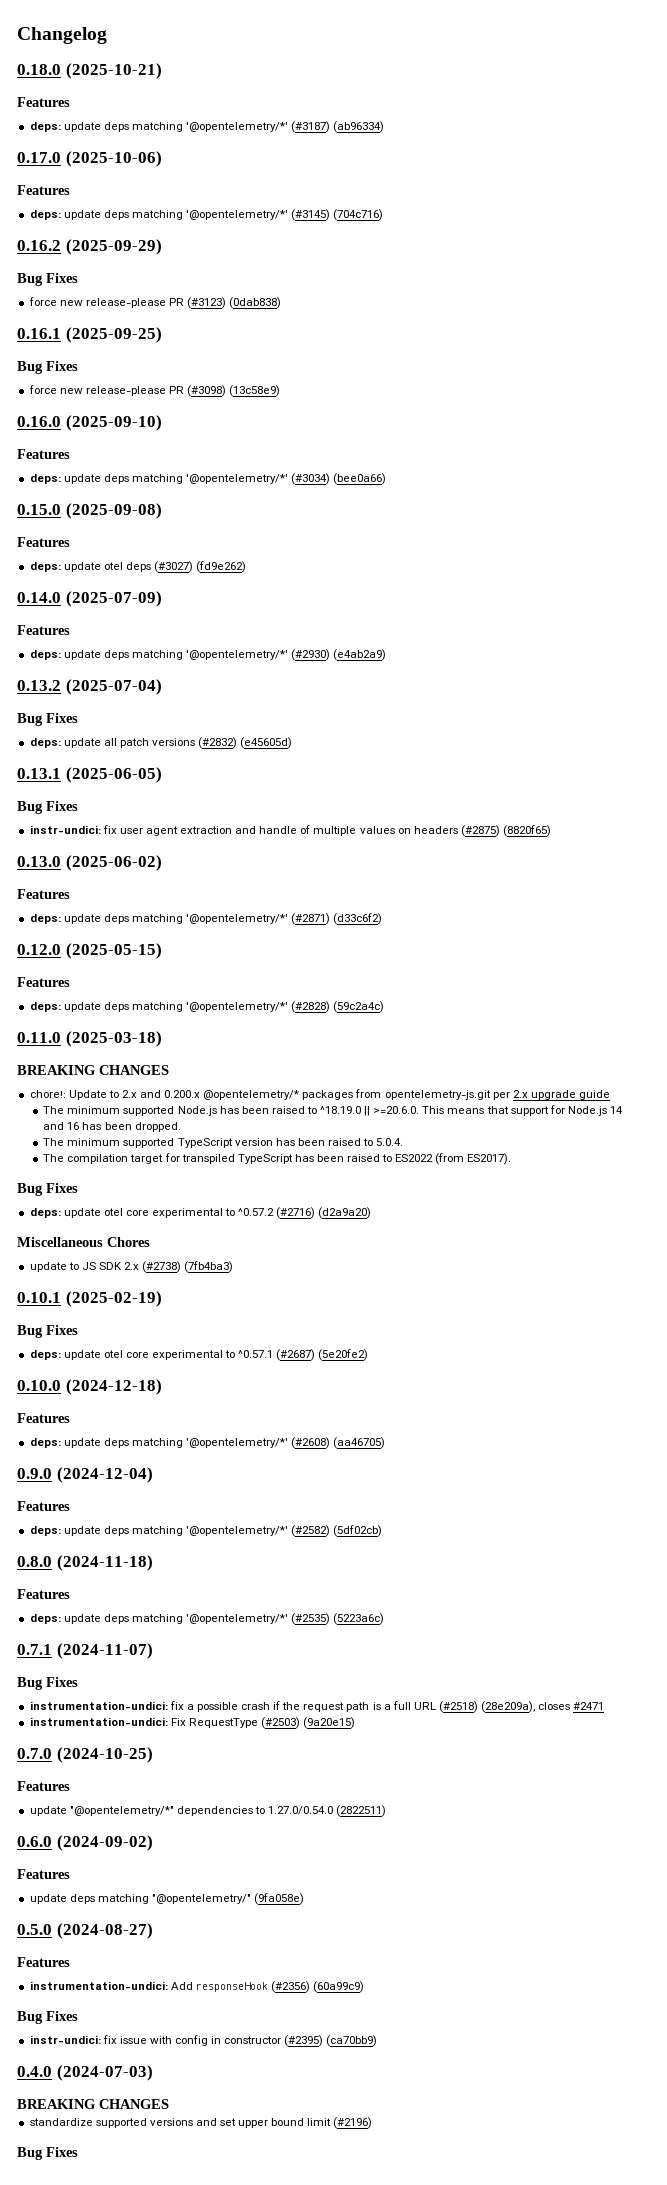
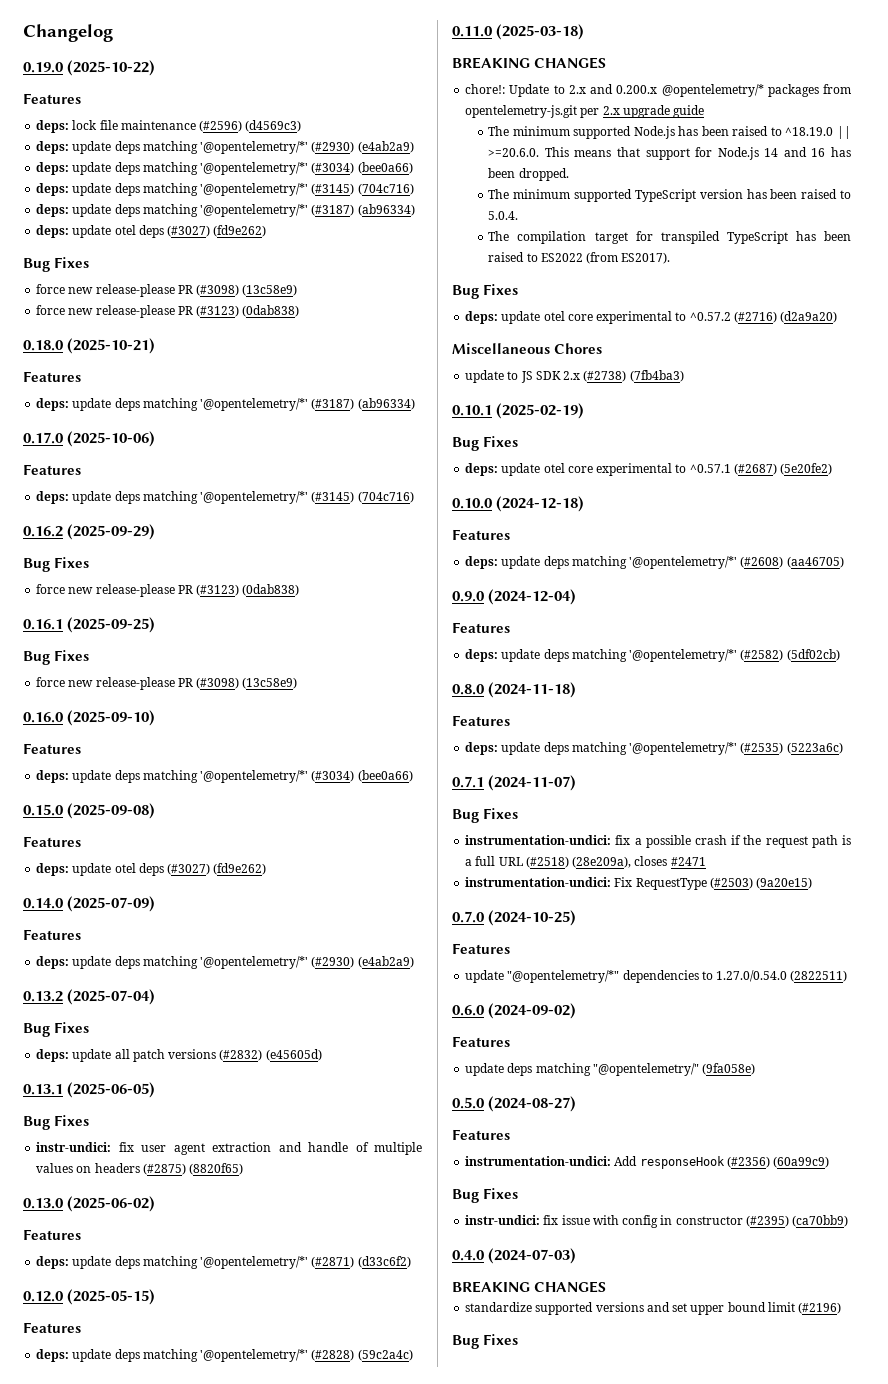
(107, 35) none -> [23,60,156,76] [23,93,81,104] [36,120,302,133] [36,141,414,154] [36,162,413,175] [36,183,414,196] [36,204,415,217] [36,225,267,238] [23,257,90,272] [36,284,298,297] [36,305,300,318] // 0.19.0 (2025-10-22) // Features // deps: lock file maintenance (#2596) (d4569c3) // deps: update deps matching '@opentelemetry/*' (#2930) (e4ab2a9) // deps: update deps matching '@opentelemetry/*' (#3034) (bee0a66) // deps: update deps matching '@opentelemetry/*' (#3145) (704c716) // deps: update deps matching '@opentelemetry/*' (#3187) (ab96334) // deps: update otel deps (#3027) (fd9e262) // Bug Fixes // force new release-please PR (#3098) (13c58e9) // force new release-please PR (#3123) (0dab838)

